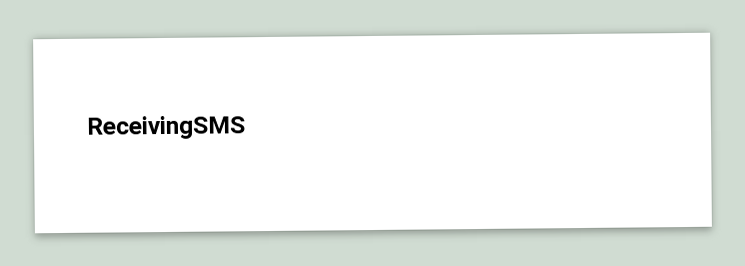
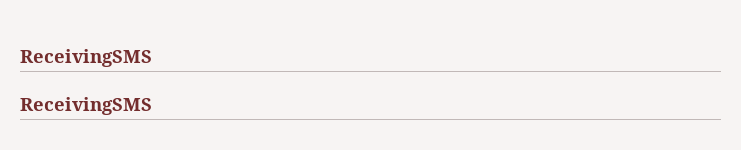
[86,115,246,140] ReceivingSMS -> [20,49,152,67] [20,97,152,115] ReceivingSMS // ReceivingSMS

